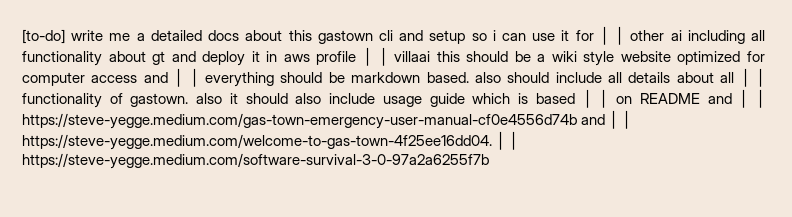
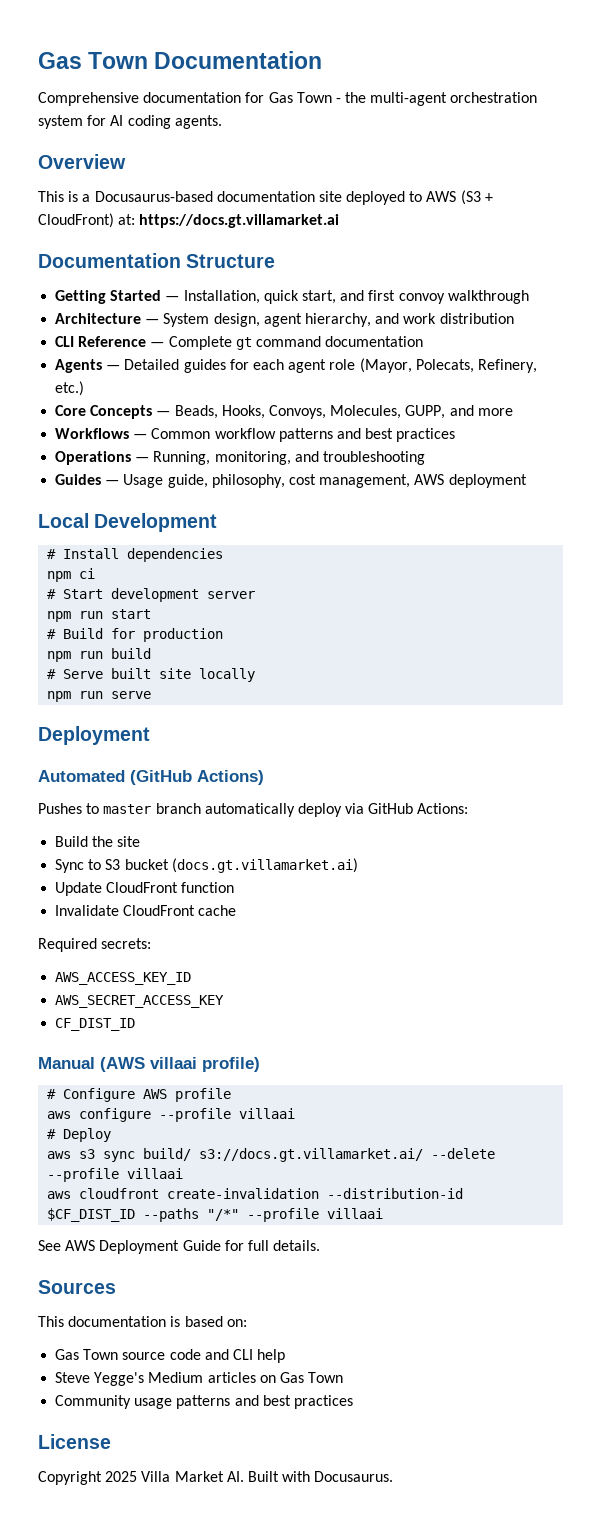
[22,26,766,45] [22,47,765,66] [22,68,766,87] [22,89,765,108] [22,110,632,129] [22,131,519,150] [22,153,489,169] [to-do] write me a detailed docs about this gastown cli and setup so i can use it for │ │ other ai including all functionality about gt and deploy it in aws profile │ │ villaai this should be a wiki style website optimized for computer access and │ │ everything should be markdown based. also should include all details about all │ │ functionality of gastown. also it should also include usage guide which is based │ │ on README and │ │ https://steve-yegge.medium.com/gas-town-emergency-user-manual-cf0e4556d74b and │ │ https://steve-yegge.medium.com/welcome-to-gas-town-4f25ee16dd04. │ │ https://steve-yegge.medium.com/software-survival-3-0-97a2a6255f7b -> [38,51,323,69] [38,92,538,106] [38,115,222,129] [38,154,126,169] [38,190,493,205] [38,213,340,228] [38,253,276,268] [55,290,529,304] [55,313,514,327] [55,336,424,350] [55,358,537,373] [55,381,85,396] [55,405,513,419] [55,428,456,442] [55,451,425,465] [55,474,527,488] [38,513,218,532] [47,548,224,562] [47,568,96,582] [47,588,256,602] [47,609,152,622] [47,628,224,642] [47,648,152,662] [47,668,256,682] [47,691,152,702] [38,726,150,745] [38,770,264,785] [38,803,469,817] [55,836,141,847] [55,858,358,873] [55,882,235,896] [55,905,237,916] [38,938,152,952] [55,972,192,985] [55,995,225,1008] [55,1018,136,1031] [38,1057,260,1072] [47,1088,232,1102] [47,1108,296,1122] [47,1128,112,1142] [47,1148,496,1162] [47,1168,184,1182] [47,1188,464,1199] [47,1208,384,1222] [38,1240,321,1254] [38,1280,116,1294] [38,1316,247,1327] [55,1349,286,1363] [55,1372,344,1386] [55,1395,353,1409] [38,1434,111,1449] [38,1471,394,1485] Gas Town Documentation // Comprehensive documentation for Gas Town - the multi-agent orchestration system for AI coding agents. // Overview // This is a Docusaurus-based documentation site deployed to AWS (S3 + CloudFront) at: https://docs.gt.villamarket.ai // Documentation Structure // Getting Started — Installation, quick start, and first convoy walkthrough // Architecture — System design, agent hierarchy, and work distribution // CLI Reference — Complete gt command documentation // Agents — Detailed guides for each agent role (Mayor, Polecats, Refinery, etc.) // Core Concepts — Beads, Hooks, Convoys, Molecules, GUPP, and more // Workflows — Common workflow patterns and best practices // Operations — Running, monitoring, and troubleshooting // Guides — Usage guide, philosophy, cost management, AWS deployment // Local Development // # Install dependencies // npm ci // # Start development server // npm run start // # Build for production // npm run build // # Serve built site locally // npm run serve // Deployment // Automated (GitHub Actions) // Pushes to master branch automatically deploy via GitHub Actions: // Build the site // Sync to S3 bucket (docs.gt.villamarket.ai) // Update CloudFront function // Invalidate CloudFront cache // Required secrets: // AWS_ACCESS_KEY_ID // AWS_SECRET_ACCESS_KEY // CF_DIST_ID // Manual (AWS villaai profile) // # Configure AWS profile // aws configure --profile villaai // # Deploy // aws s3 sync build/ s3://docs.gt.villamarket.ai/ --delete --profile villaai // aws cloudfront create-invalidation --distribution-id $CF_DIST_ID --paths "/*" --profile villaai // See AWS Deployment Guide for full details. // Sources // This documentation is based on: // Gas Town source code and CLI help // Steve Yegge's Medium articles on Gas Town // Community usage patterns and best practices // License // Copyright 2025 Villa Market AI. Built with Docusaurus.

